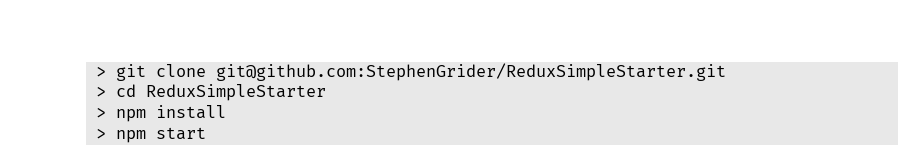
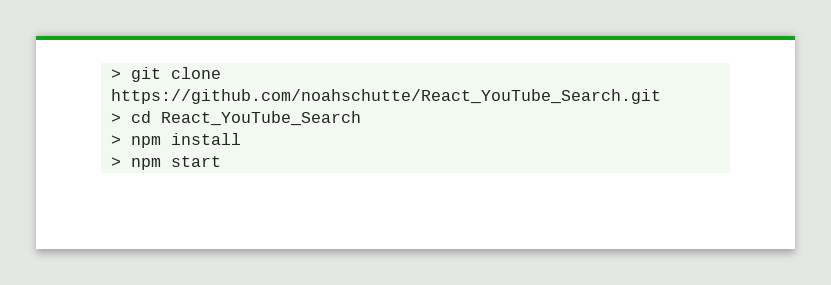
[216,63,727,81] git@github.com:StephenGrider/ReduxSimpleStarter.git -> [110,89,661,104] https://github.com/noahschutte/React_YouTube_Search.git
[146,84,327,101] ReduxSimpleStarter -> [160,111,361,126] React_YouTube_Search

